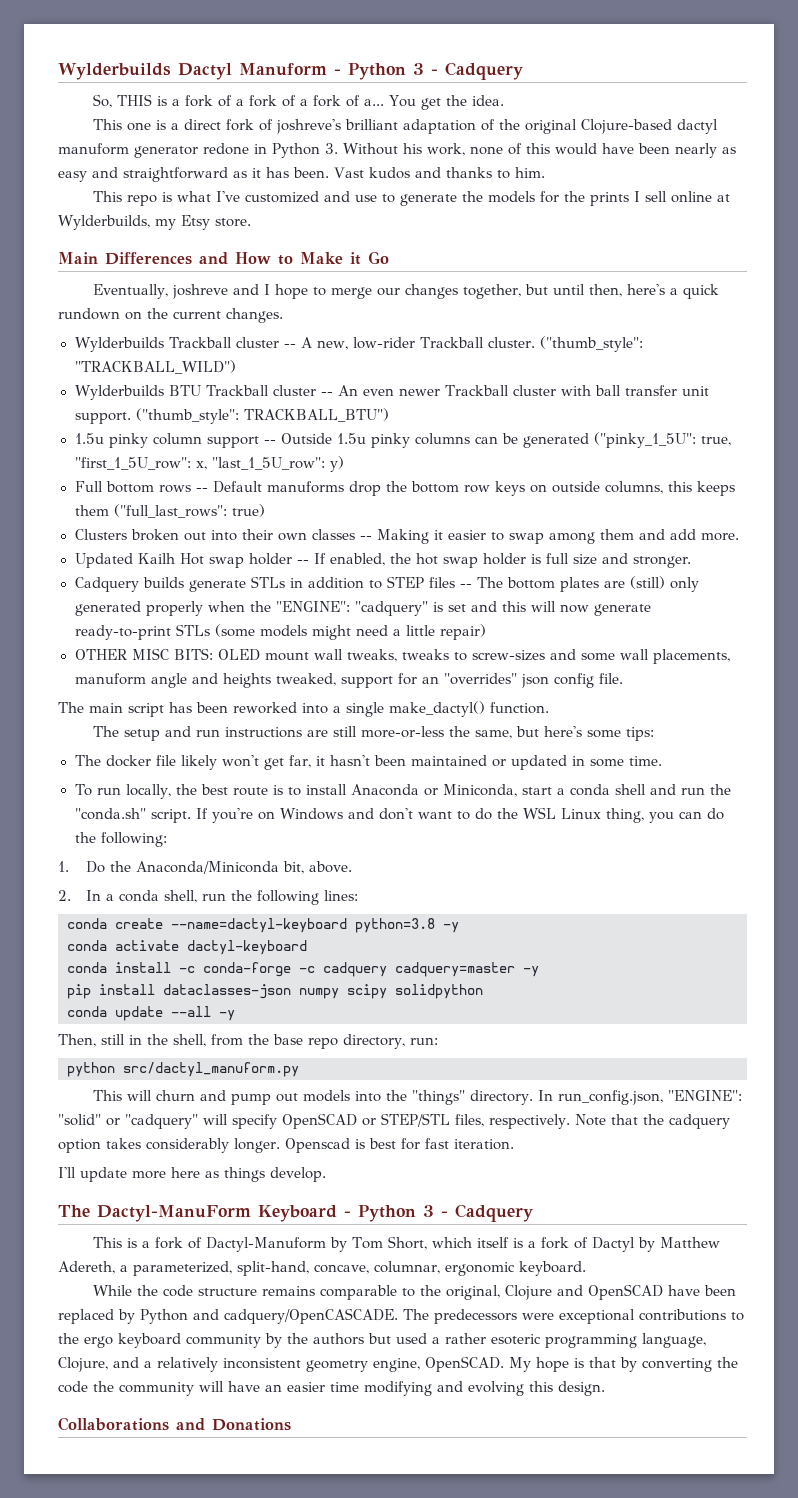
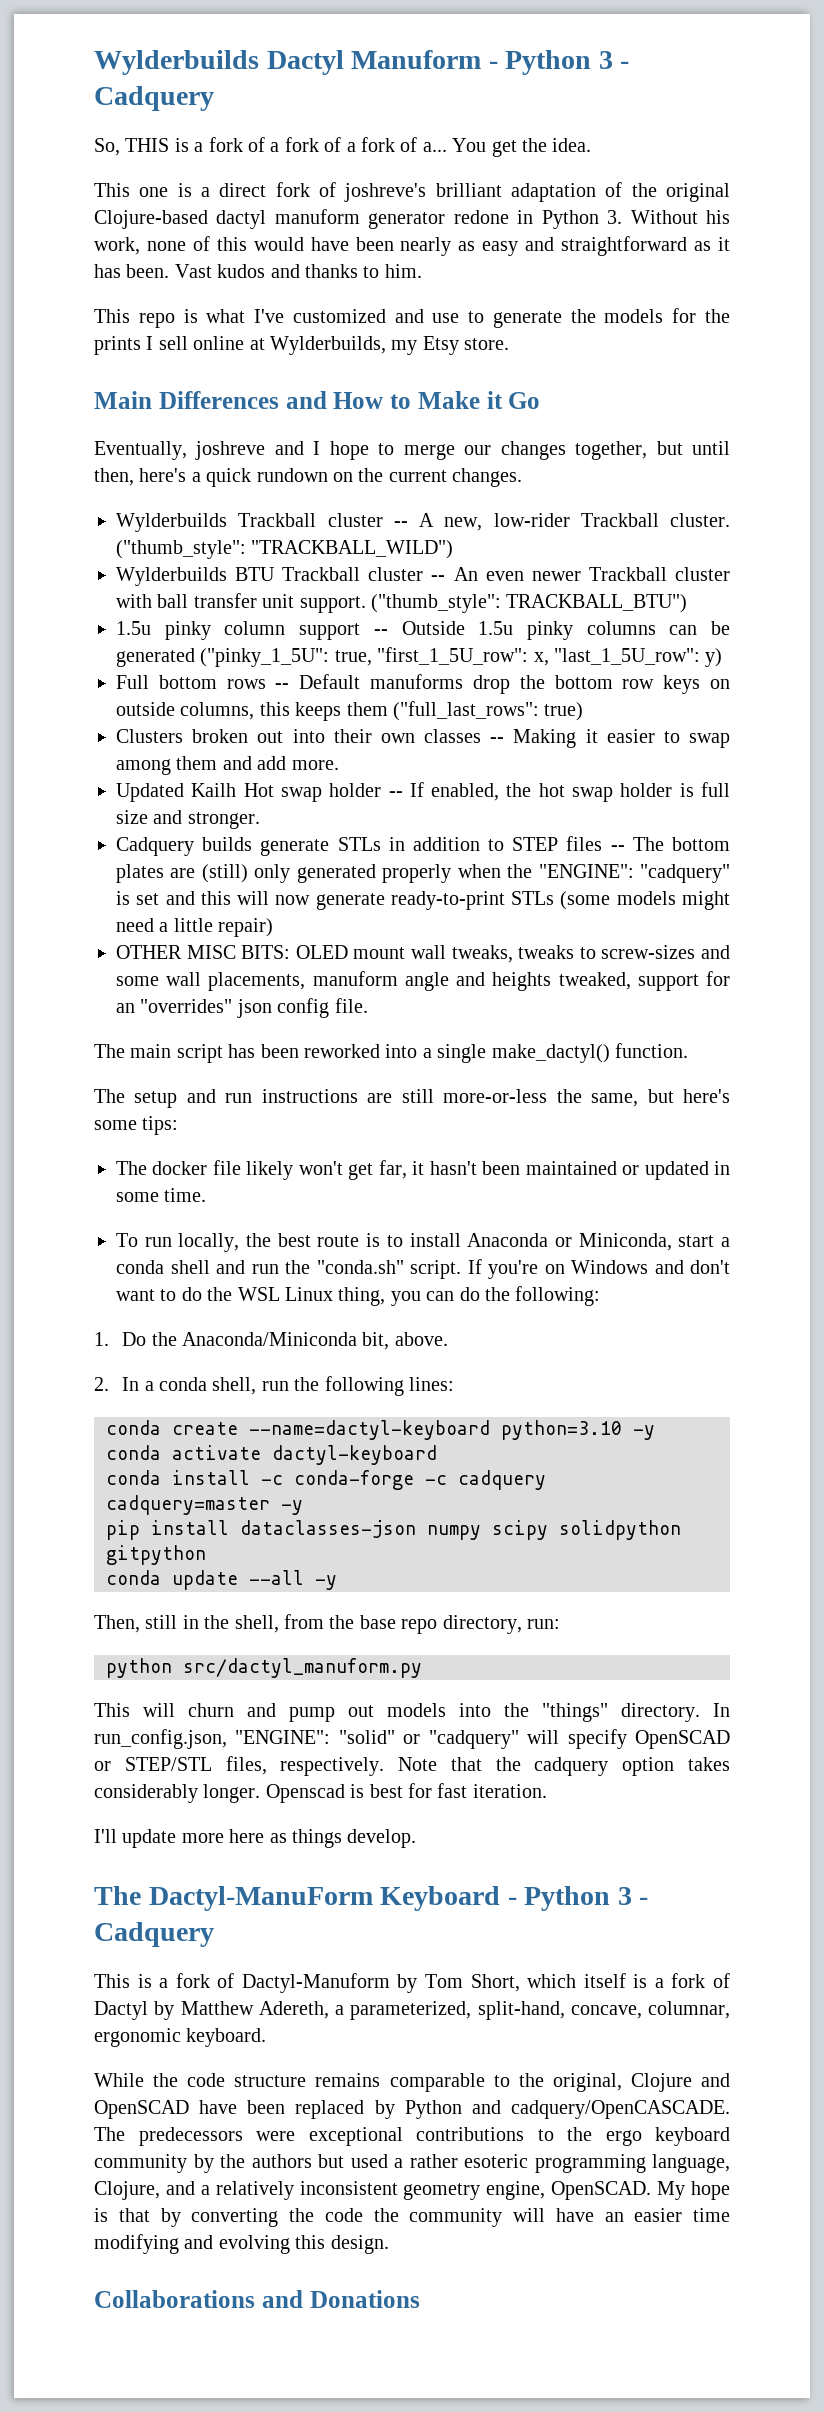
[355,918,435,933] python=3.8 -> [501,1420,622,1440] python=3.10
(483, 991) none -> [106,1545,206,1565] gitpython

